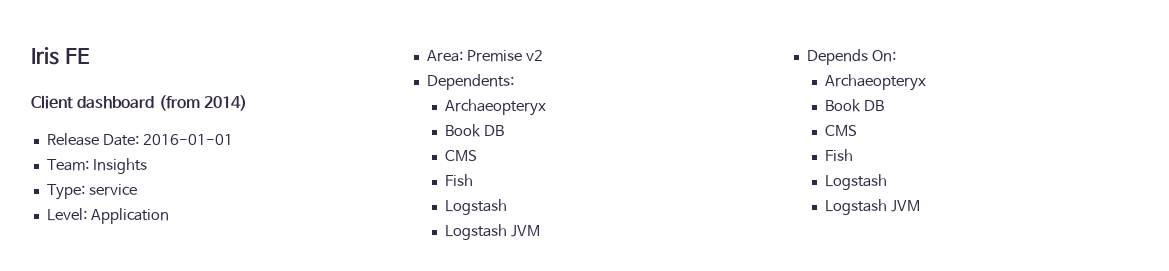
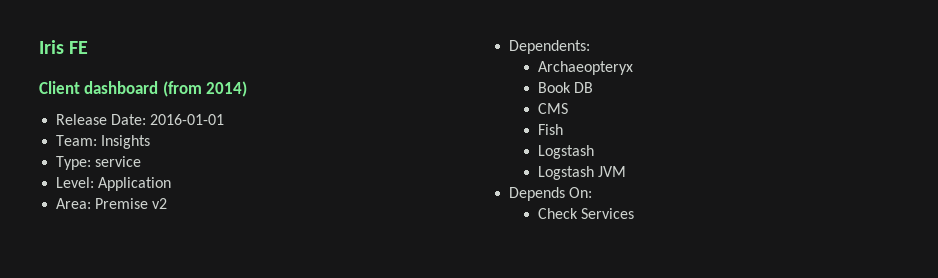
[825,74,927,91] [825,99,885,112] [825,125,858,136] [825,149,854,161] [825,174,888,190] [825,199,921,215] Archaeopteryx // Book DB // CMS // Fish // Logstash // Logstash JVM -> [538,208,635,219] Check Services

